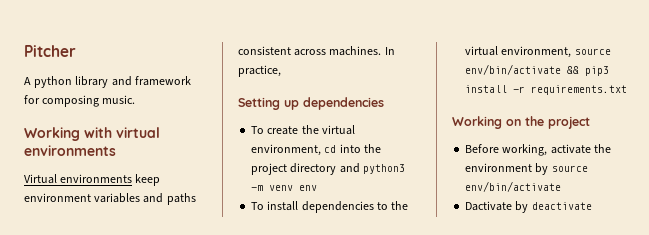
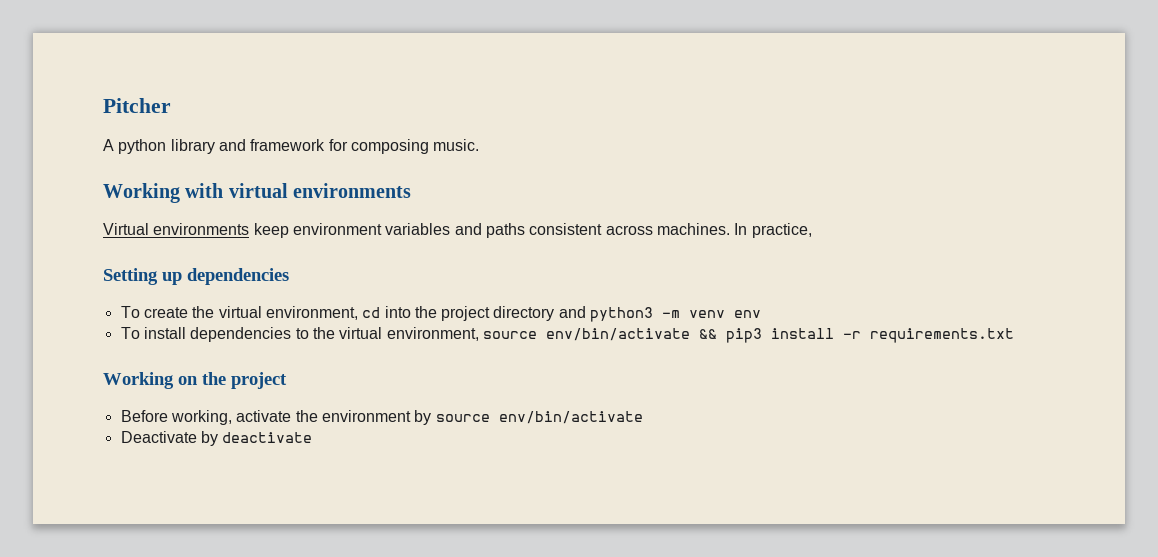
[465,201,513,211] Dactivate -> [120,431,197,443] Deactivate

